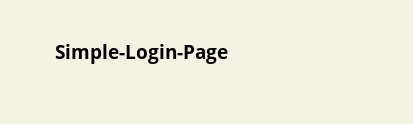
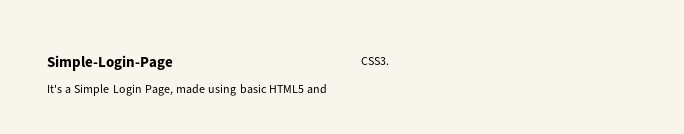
(228, 54) none -> [47,84,328,96] [361,57,389,65] // It's a Simple Login Page, made using basic HTML5 and CSS3.

